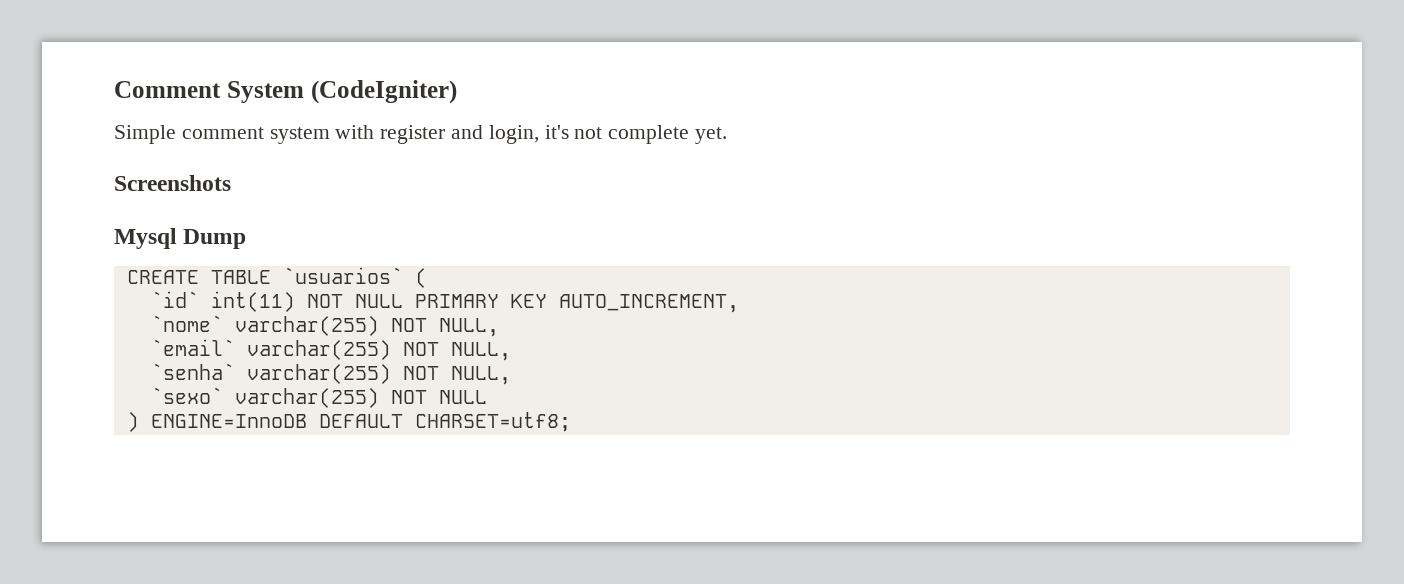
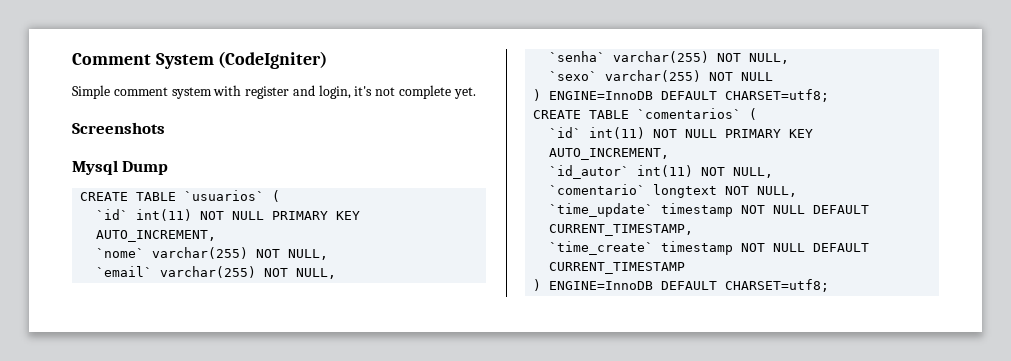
(571, 422) none -> [533,108,758,120] [549,127,814,139] [549,148,670,160] [549,165,774,179] [549,184,798,198] [549,203,870,217] [549,224,694,236] [549,241,870,255] [549,262,686,274] [533,279,830,292] // CREATE TABLE `comentarios` ( // `id` int(11) NOT NULL PRIMARY KEY AUTO_INCREMENT, // `id_autor` int(11) NOT NULL, // `comentario` longtext NOT NULL, // `time_update` timestamp NOT NULL DEFAULT CURRENT_TIMESTAMP, // `time_create` timestamp NOT NULL DEFAULT CURRENT_TIMESTAMP // ) ENGINE=InnoDB DEFAULT CHARSET=utf8;

